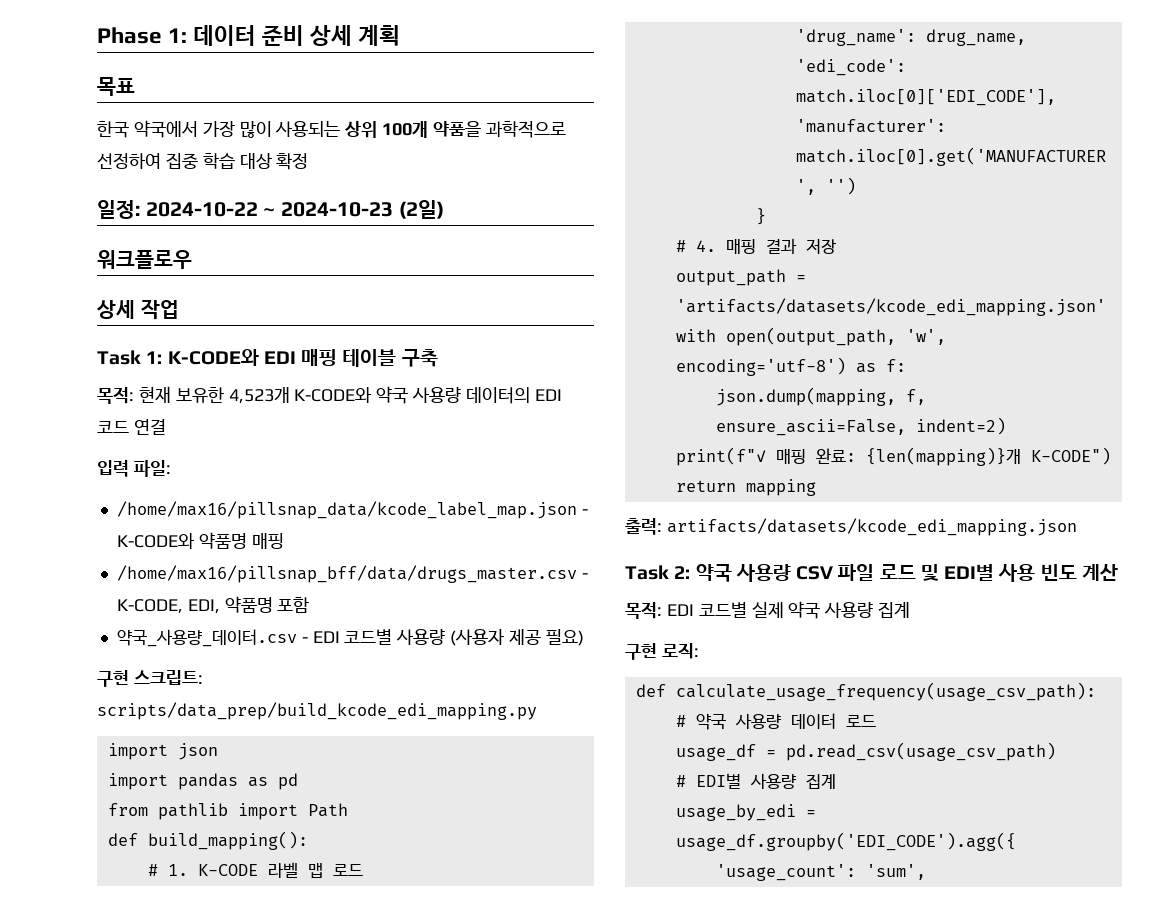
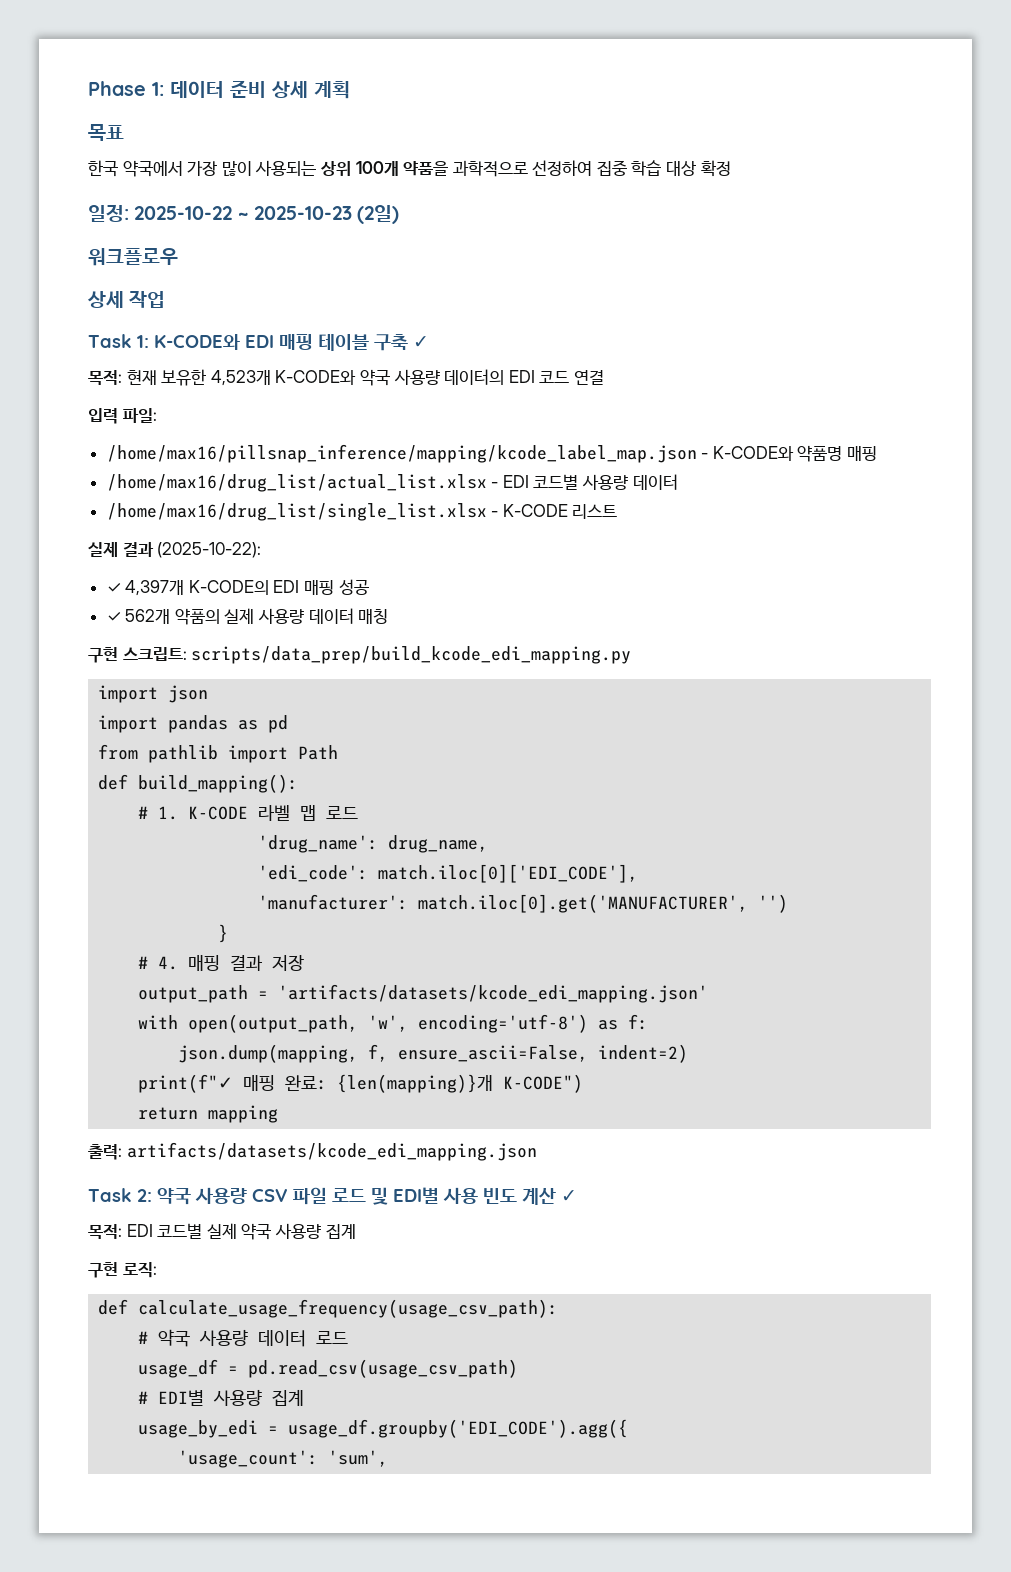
[145,202,394,217] 2024-10-22 ~ 2024-10-23 -> [134,206,352,220] 2025-10-22 ~ 2025-10-23
(438, 358) none -> [413,336,429,348] ✓
[116,501,577,519] /home/max16/pillsnap_data/kcode_label_map.json -> [106,444,697,463] /home/max16/pillsnap_inference/mapping/kcode_label_map.json
[116,565,588,583] [116,596,310,614] [116,628,584,647] /home/max16/pillsnap_bff/data/drugs_master.csv - K-CODE, EDI, 약품명 포함 // 약국_사용량_데이터.csv - EDI 코드별 사용량 (사용자 제공 필요) -> [106,474,678,492] [106,503,618,521] [88,542,262,558] [106,579,369,596] [106,608,389,625] /home/max16/drug_list/actual_list.xlsx - EDI 코드별 사용량 데이터 // /home/max16/drug_list/single_list.xlsx - K-CODE 리스트 // 실제 결과 (2025-10-22): // ✓ 4,397개 K-CODE의 EDI 매핑 성공 // ✓ 562개 약품의 실제 사용량 데이터 매칭
(1118, 572) none -> [561,1190,577,1202] ✓

